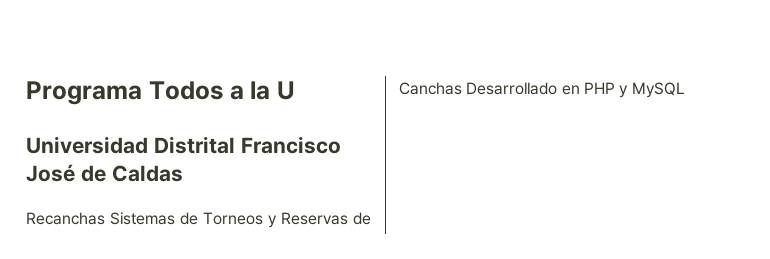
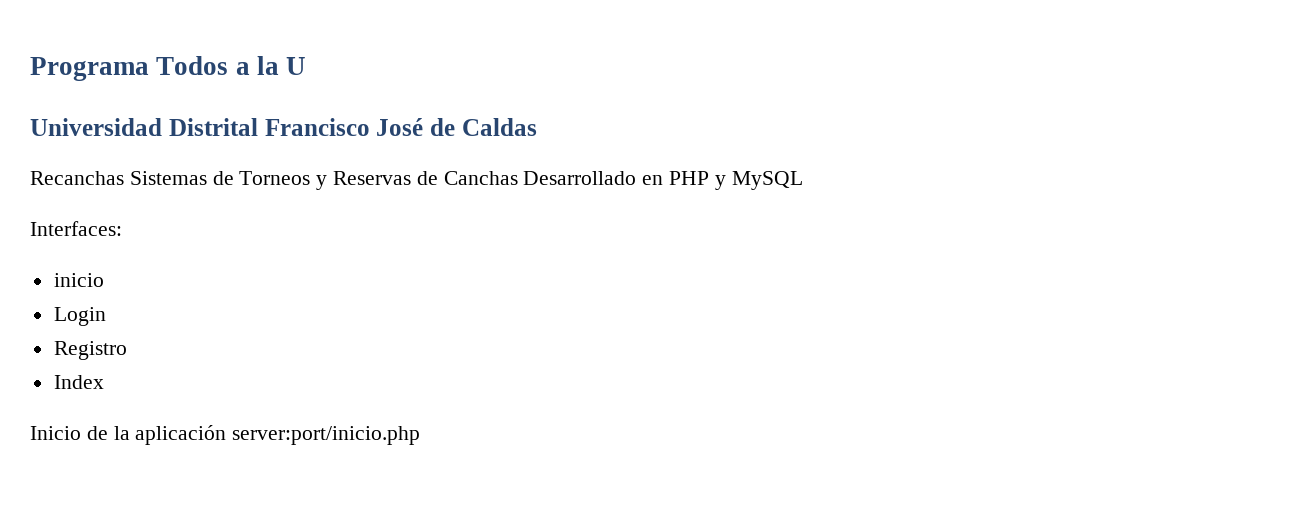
(685, 90) none -> [30,221,122,236] [53,273,104,287] [53,307,106,326] [53,341,127,360] [53,375,104,389] [30,425,421,445] // Interfaces: // inicio // Login // Registro // Index // Inicio de la aplicación server:port/inicio.php

